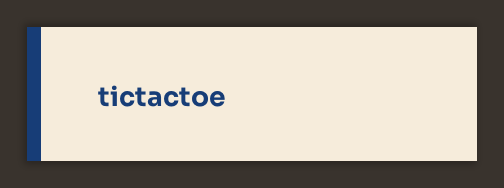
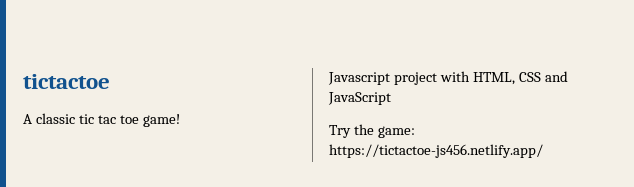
(226, 96) none -> [23,113,180,127] [328,71,568,85] [328,92,391,105] [329,124,415,138] [329,144,543,158] // A classic tic tac toe game! // Javascript project with HTML, CSS and JavaScript // Try the game: https://tictactoe-js456.netlify.app/

